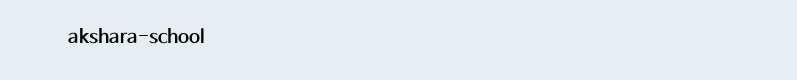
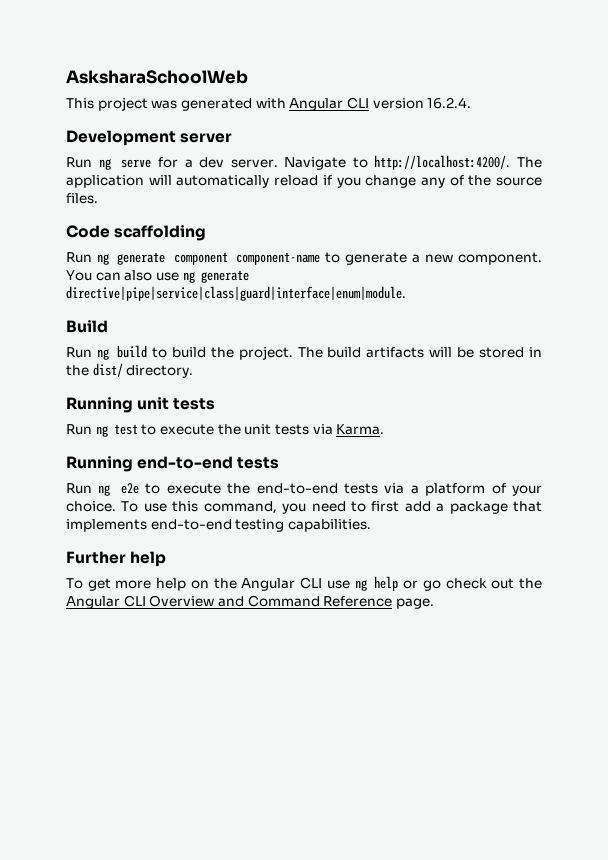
[68,28,205,44] akshara-school -> [66,70,248,84] [66,97,472,111] [66,130,233,146] [66,155,542,170] [66,175,542,188] [66,193,98,204] [66,225,207,241] [66,252,542,265] [66,270,249,283] [66,286,406,301] [66,320,108,333] [66,345,542,360] [66,363,194,378] [66,397,216,413] [66,424,385,437] [66,456,280,472] [66,483,542,496] [66,501,543,514] [66,519,371,532] [66,551,167,567] [66,576,542,591] [66,595,434,609] AsksharaSchoolWeb // This project was generated with Angular CLI version 16.2.4. // Development server // Run ng serve for a dev server. Navigate to http://localhost:4200/. The application will automatically reload if you change any of the source files. // Code scaffolding // Run ng generate component component-name to generate a new component. You can also use ng generate directive|pipe|service|class|guard|interface|enum|module. // Build // Run ng build to build the project. The build artifacts will be stored in the dist/ directory. // Running unit tests // Run ng test to execute the unit tests via Karma. // Running end-to-end tests // Run ng e2e to execute the end-to-end tests via a platform of your choice. To use this command, you need to first add a package that implements end-to-end testing capabilities. // Further help // To get more help on the Angular CLI use ng help or go check out the Angular CLI Overview and Command Reference page.

